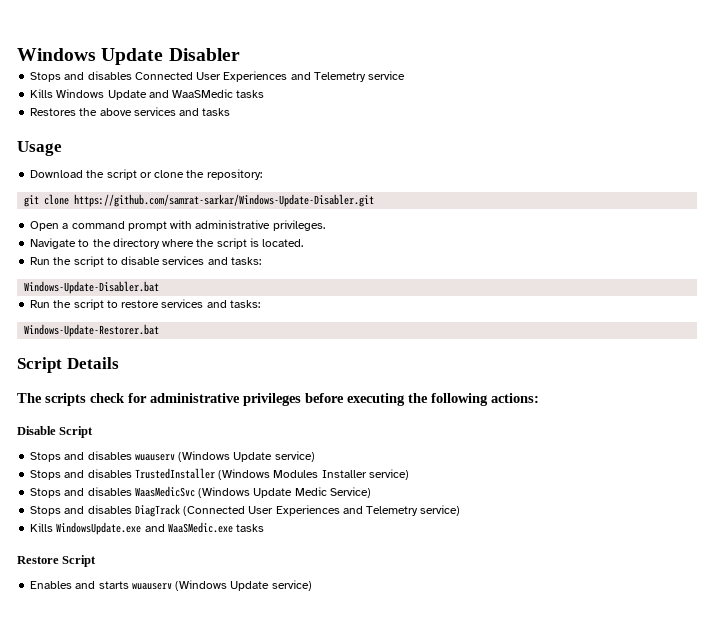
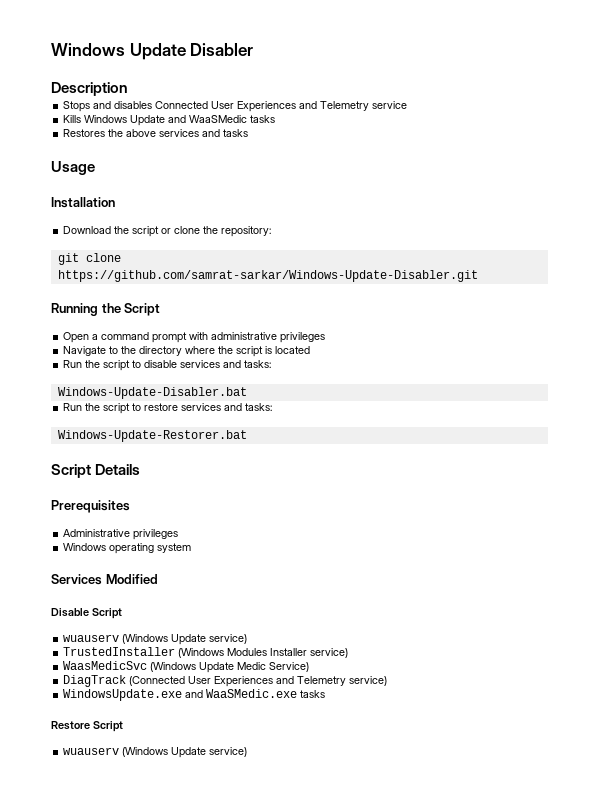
(240, 54) none -> [51,82,128,96] // Description
(62, 148) none -> [51,197,115,208] // Installation
(375, 200) none -> [51,303,161,316] // Running the Script
[272,220,325,231] privileges. -> [280,332,326,343] privileges
[262,239,304,247] located. -> [275,346,311,354] located
[17,393,539,406] The scripts check for administrative privileges before executing the following actions: -> [51,500,130,513] [63,529,179,540] [63,543,192,554] [51,574,158,585] Prerequisites // Administrative privileges // Windows operating system // Services Modified
[30,451,132,462] Stops and disables -> (122, 613) none
[30,469,132,480] Stops and disables -> (248, 639) none
[30,487,132,498] Stops and disables -> (349, 653) none
[30,505,132,516] Stops and disables -> (310, 667) none
[30,523,54,532] Kills -> (388, 681) none
[30,581,129,589] Enables and starts -> (123, 726) none

